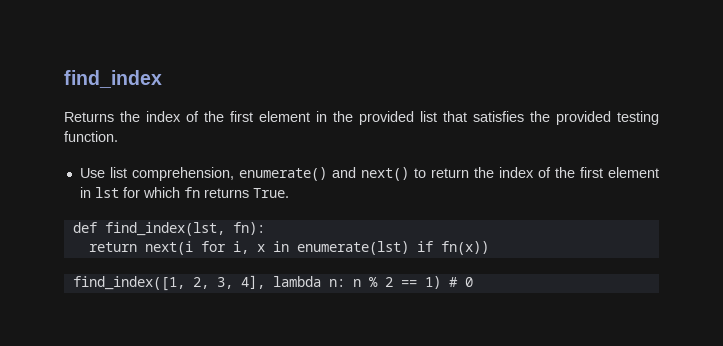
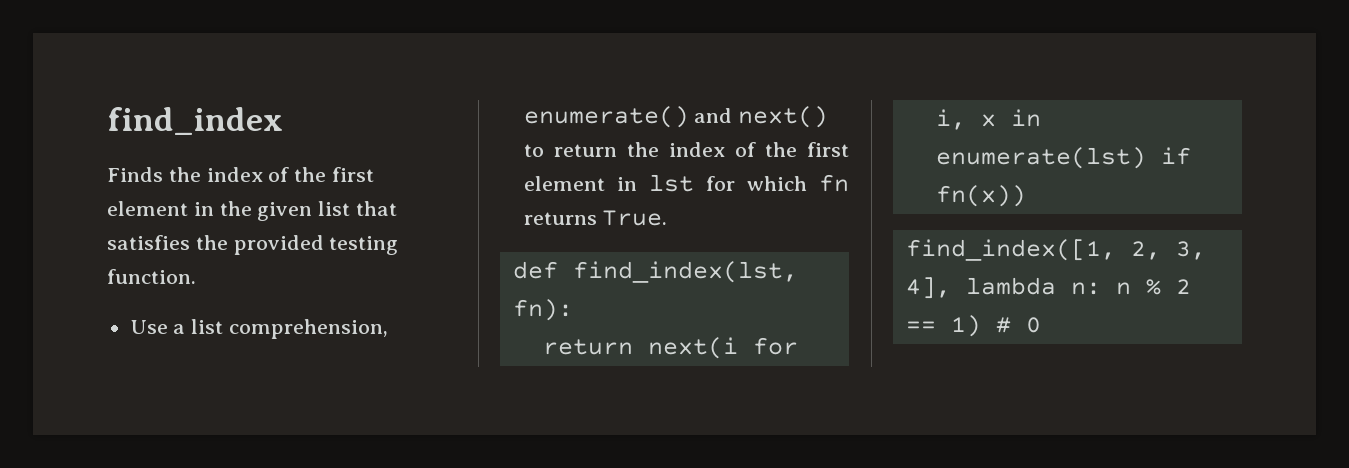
[64,112,114,122] Returns -> [107,167,163,182] Finds
[359,111,414,125] provided -> [257,202,313,221] given
(105, 173) none -> [173,324,186,334] a

